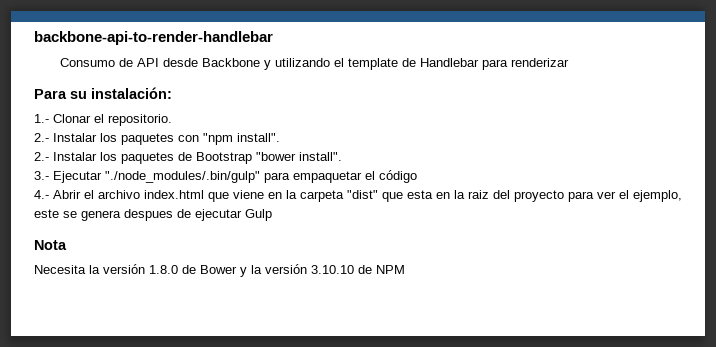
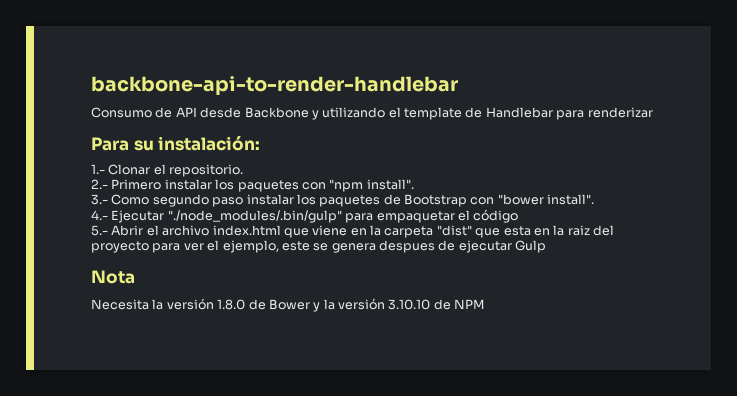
[53,133,97,142] Instalar -> [111,179,212,190] Primero instalar
[34,152,97,161] 2.- Instalar -> [91,194,294,207] 3.- Como segundo paso instalar
(252, 158) none -> [470,197,495,205] con
[34,171,49,180] 3.- -> [91,210,108,220] 4.-
[34,190,49,199] 4.- -> [91,225,108,236] 5.-

